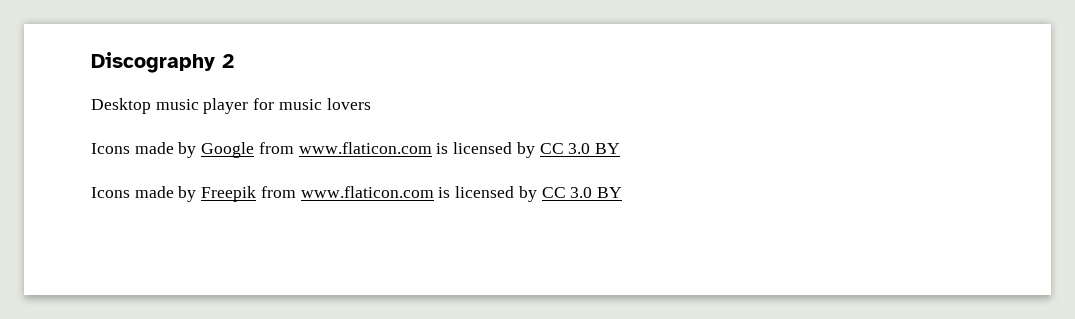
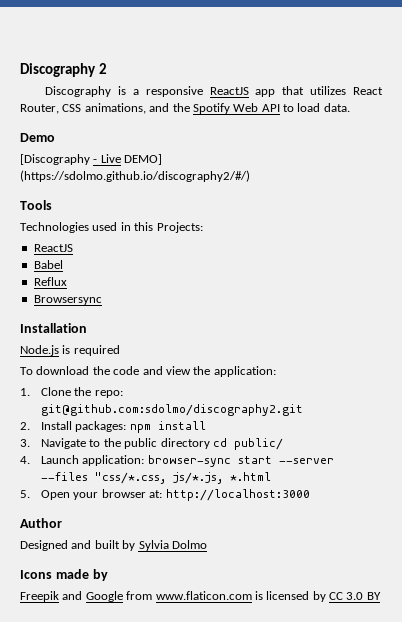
[91,98,371,114] [91,142,197,158] Desktop music player for music lovers // Icons made by -> [45,86,384,97] [20,103,350,114] [20,133,55,142] [20,154,163,165] [20,170,250,182] [20,200,52,210] [20,222,203,233] [33,244,73,252] [33,260,63,269] [33,277,67,286] [33,295,102,305] [20,323,87,333] [20,345,120,356] [20,366,276,377] [20,387,123,398] [41,404,304,416] [20,421,206,433] [20,438,283,450] [20,455,334,467] [41,472,272,484] [20,489,310,501] [20,518,62,528] [20,540,207,551] [20,569,108,581] [20,591,83,602] Discography is a responsive ReactJS app that utilizes React Router, CSS animations, and the Spotify Web API to load data. // Demo // [Discography - Live DEMO] (https://sdolmo.github.io/discography2/#/) // Tools // Technologies used in this Projects: // ReactJS // Babel // Reflux // Browsersync // Installation // Node.js is required // To download the code and view the application: // 1. Clone the repo: git@github.com:sdolmo/discography2.git // 2. Install packages: npm install // 3. Navigate to the public directory cd public/ // 4. Launch application: browser-sync start --server --files "css/*.css, js/*.js, *.html // 5. Open your browser at: http://localhost:3000 // Author // Designed and built by Sylvia Dolmo // Icons made by // Freepik and
[91,186,622,202] // Icons made by Freepik from www.flaticon.com is licensed by CC 3.0 BY -> (381, 596) none

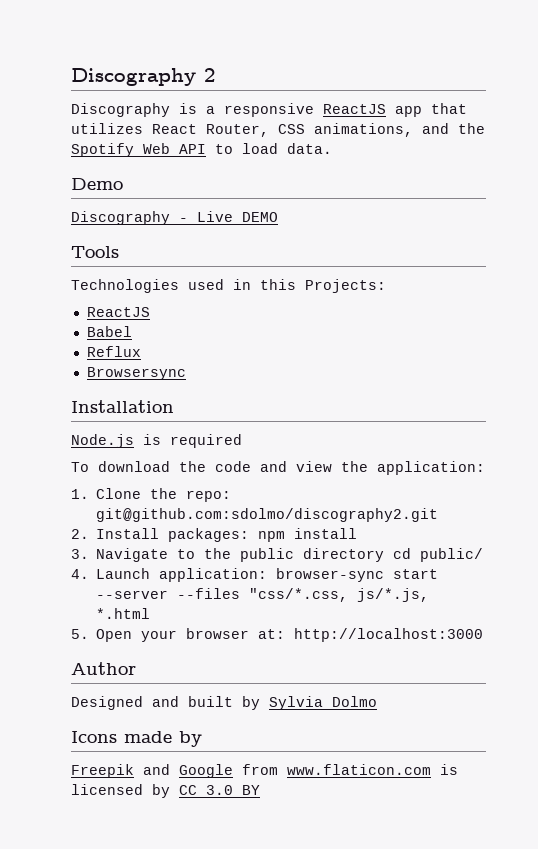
[20,154,90,165] [Discography -> [71,211,170,225] Discography
[124,154,163,165] [20,170,250,182] DEMO] (https://sdolmo.github.io/discography2/#/) -> [242,212,278,222] DEMO

